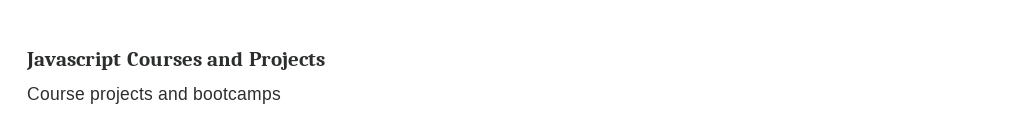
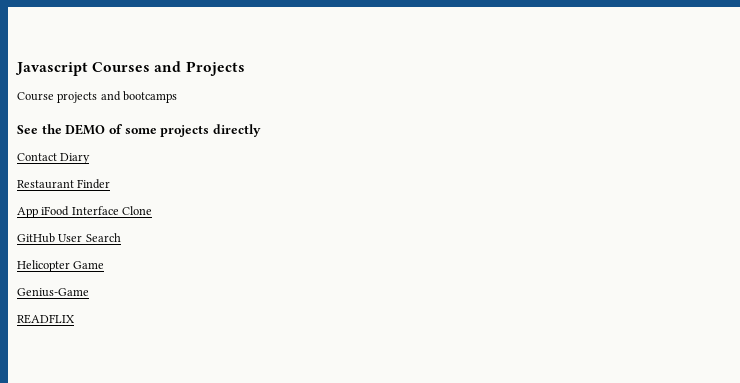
(281, 95) none -> [17,124,261,137] [17,153,91,164] [17,179,111,189] [17,206,153,218] [17,233,121,243] [17,260,105,272] [17,288,89,297] [17,314,75,324] // See the DEMO of some projects directly // Contact Diary // Restaurant Finder // App iFood Interface Clone // GitHub User Search // Helicopter Game // Genius-Game // READFLIX

